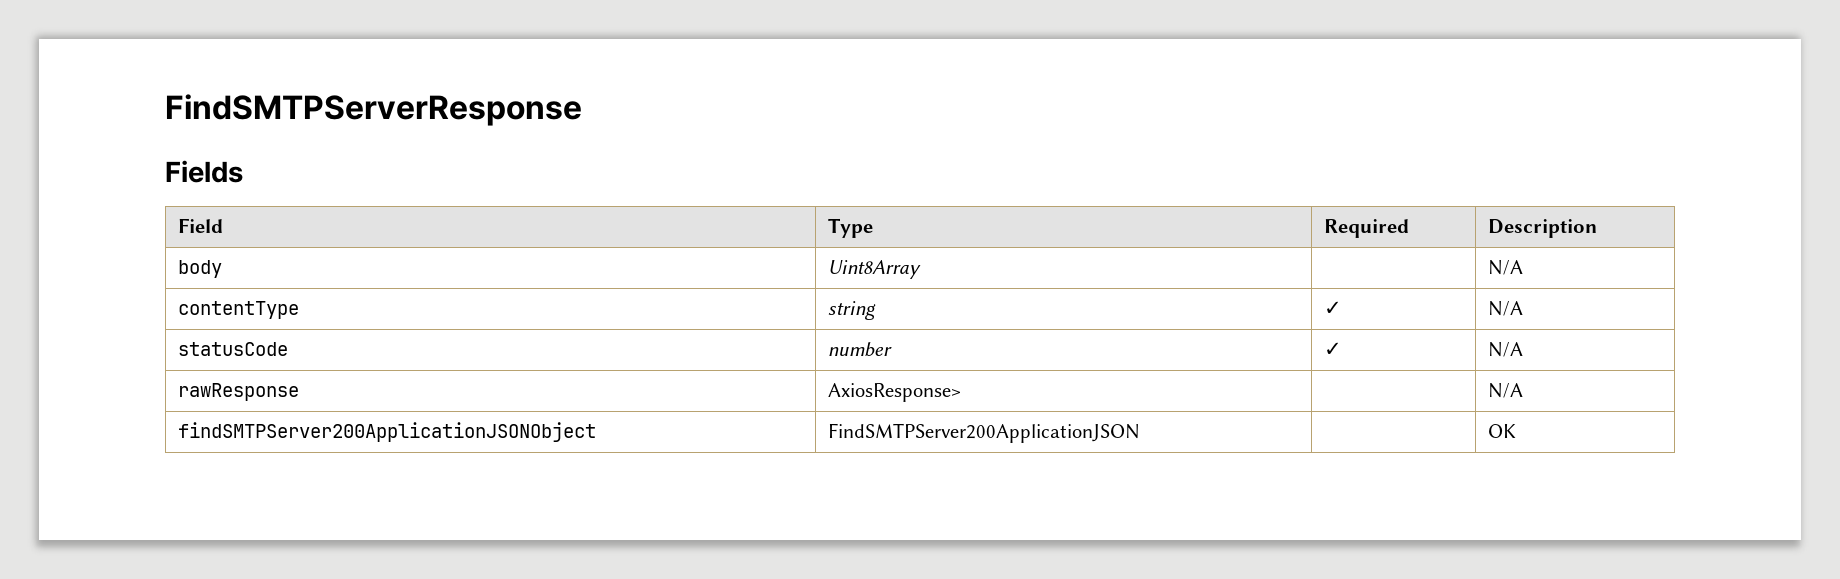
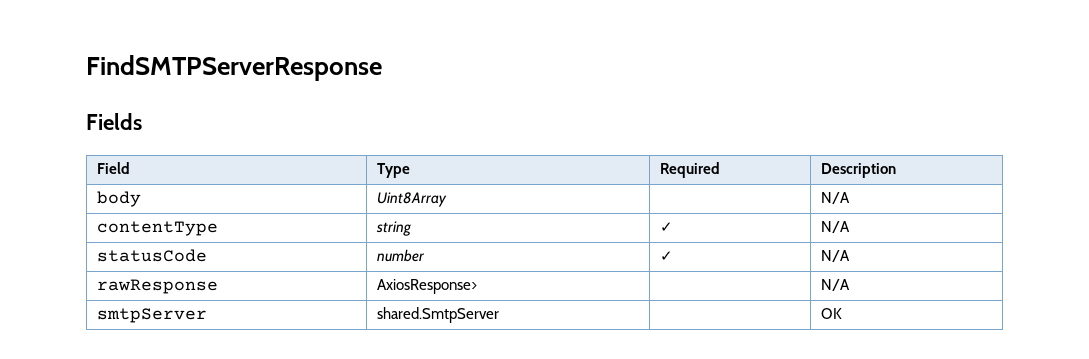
[178,422,597,442] [828,423,1141,443] findSMTPServer200ApplicationJSONObject | FindSMTPServer200ApplicationJSON -> [97,308,208,323] [377,307,500,323] smtpServer | shared.SmtpServer

